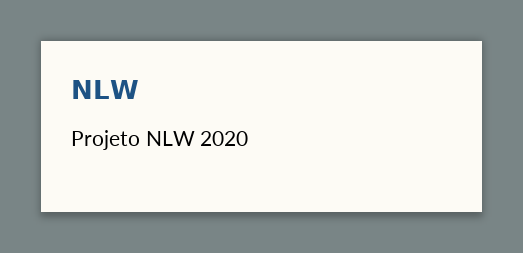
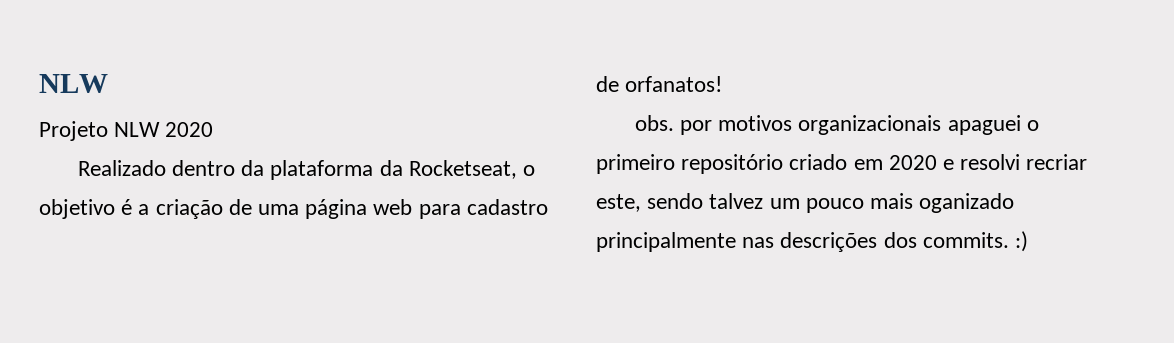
(249, 138) none -> [77,160,536,180] [39,199,548,219] [596,76,723,92] [634,115,1039,135] [596,154,1088,174] [596,193,1015,213] [596,231,1029,252] // Realizado dentro da plataforma da Rocketseat, o objetivo é a criação de uma página web para cadastro de orfanatos! // obs. por motivos organizacionais apaguei o primeiro repositório criado em 2020 e resolvi recriar este, sendo talvez um pouco mais oganizado principalmente nas descrições dos commits. :)

